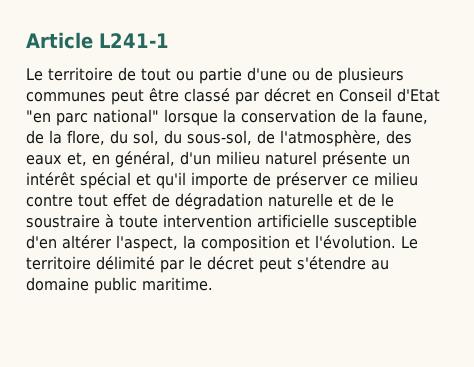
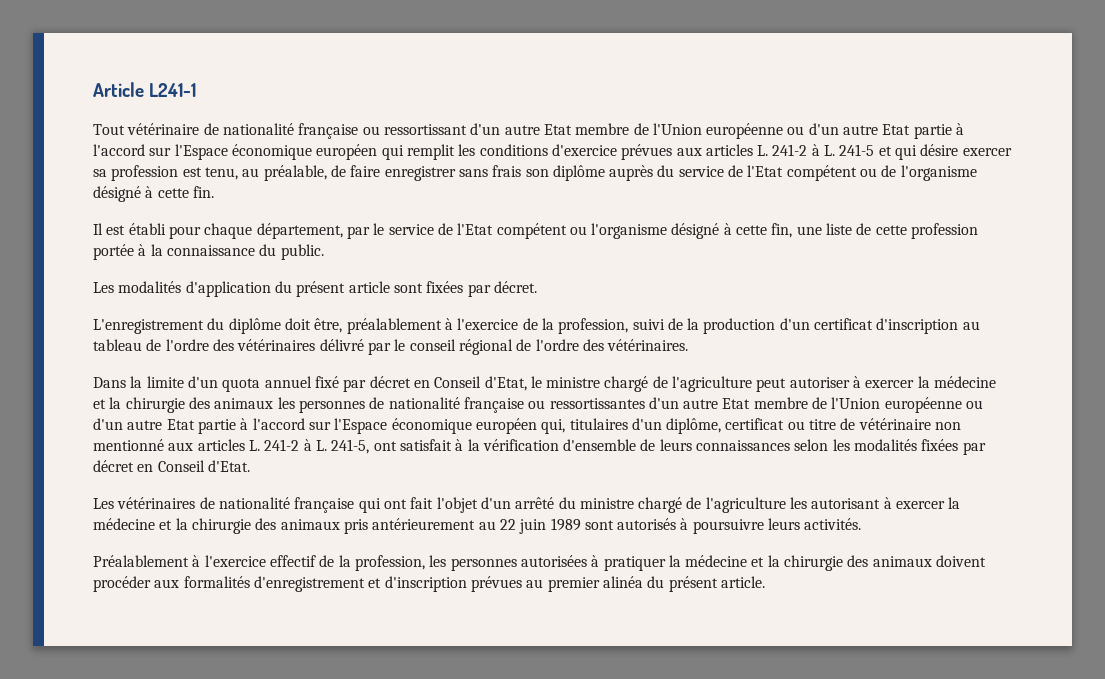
[26,67,404,84] [26,88,440,105] [26,109,428,126] [26,130,412,147] [26,151,410,168] [26,172,418,189] [26,193,394,210] [26,214,417,231] [26,235,418,252] [26,256,389,273] [26,277,213,294] Le territoire de tout ou partie d'une ou de plusieurs communes peut être classé par décret en Conseil d'Etat "en parc national" lorsque la conservation de la faune, de la flore, du sol, du sous-sol, de l'atmosphère, des eaux et, en général, d'un milieu naturel présente un intérêt spécial et qu'il importe de préserver ce milieu contre tout effet de dégradation naturelle et de le soustraire à toute intervention artificielle susceptible d'en altérer l'aspect, la composition et l'évolution. Le territoire délimité par le décret peut s'étendre au domaine public maritime. -> [93,123,965,139] [93,144,1012,160] [93,165,977,181] [93,186,214,202] [93,223,979,239] [93,244,324,260] [93,281,537,297] [93,318,980,334] [93,339,689,355] [93,376,997,392] [93,397,984,413] [93,418,962,434] [93,439,986,455] [93,460,250,472] [93,497,961,513] [93,518,862,534] [93,555,987,571] [93,576,765,592] Tout vétérinaire de nationalité française ou ressortissant d'un autre Etat membre de l'Union européenne ou d'un autre Etat partie à l'accord sur l'Espace économique européen qui remplit les conditions d'exercice prévues aux articles L. 241-2 à L. 241-5 et qui désire exercer sa profession est tenu, au préalable, de faire enregistrer sans frais son diplôme auprès du service de l'Etat compétent ou de l'organisme désigné à cette fin. // Il est établi pour chaque département, par le service de l'Etat compétent ou l'organisme désigné à cette fin, une liste de cette profession portée à la connaissance du public. // Les modalités d'application du présent article sont fixées par décret. // L'enregistrement du diplôme doit être, préalablement à l'exercice de la profession, suivi de la production d'un certificat d'inscription au tableau de l'ordre des vétérinaires délivré par le conseil régional de l'ordre des vétérinaires. // Dans la limite d'un quota annuel fixé par décret en Conseil d'Etat, le ministre chargé de l'agriculture peut autoriser à exercer la médecine et la chirurgie des animaux les personnes de nationalité française ou ressortissantes d'un autre Etat membre de l'Union européenne ou d'un autre Etat partie à l'accord sur l'Espace économique européen qui, titulaires d'un diplôme, certificat ou titre de vétérinaire non mentionné aux articles L. 241-2 à L. 241-5, ont satisfait à la vérification d'ensemble de leurs connaissances selon les modalités fixées par décret en Conseil d'Etat. // Les vétérinaires de nationalité française qui ont fait l'objet d'un arrêté du ministre chargé de l'agriculture les autorisant à exercer la médecine et la chirurgie des animaux pris antérieurement au 22 juin 1989 sont autorisés à poursuivre leurs activités. // Préalablement à l'exercice effectif de la profession, les personnes autorisées à pratiquer la médecine et la chirurgie des animaux doivent procéder aux formalités d'enregistrement et d'inscription prévues au premier alinéa du présent article.

